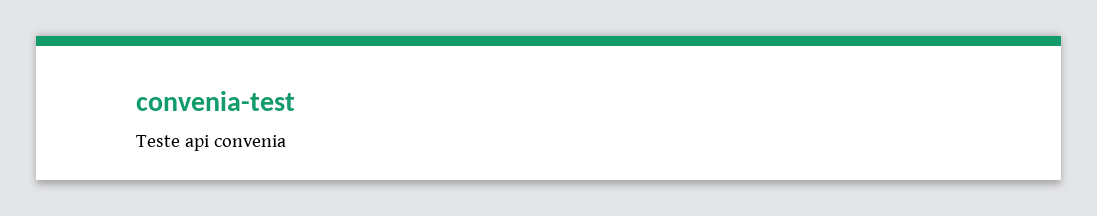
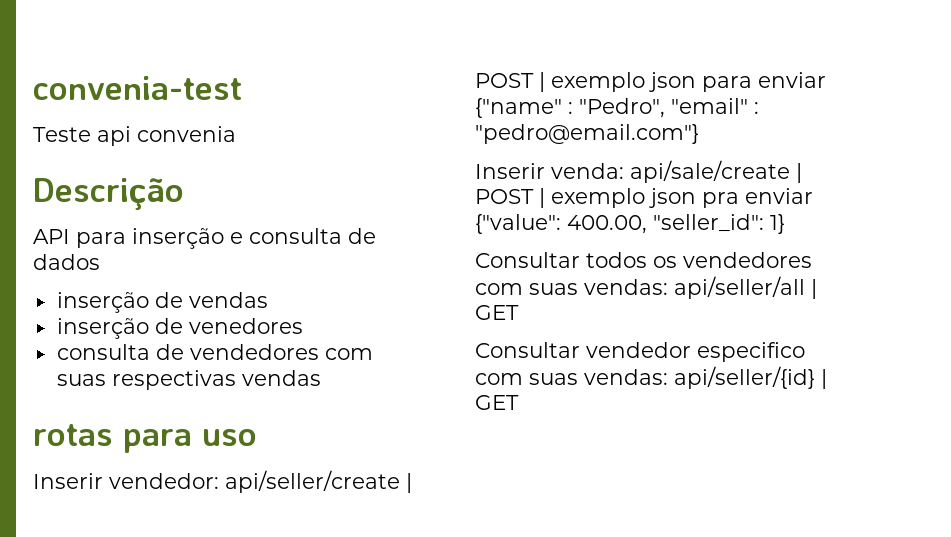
(286, 141) none -> [33,178,184,210] [33,228,376,249] [33,254,100,270] [56,292,268,313] [56,318,303,339] [56,344,373,360] [56,370,321,390] [33,424,257,453] [33,470,412,493] [475,72,826,92] [475,98,759,118] [475,124,699,144] [475,160,802,183] [475,188,813,208] [475,214,785,234] [475,252,812,268] [475,276,817,299] [475,305,519,320] [475,342,805,362] [475,366,827,389] [475,395,519,410] // Descrição // API para inserção e consulta de dados // inserção de vendas // inserção de venedores // consulta de vendedores com suas respectivas vendas // rotas para uso // Inserir vendedor: api/seller/create | POST | exemplo json para enviar {"name" : "Pedro", "email" : "pedro@email.com"} // Inserir venda: api/sale/create | POST | exemplo json pra enviar {"value": 400.00, "seller_id": 1} // Consultar todos os vendedores com suas vendas: api/seller/all | GET // Consultar vendedor especifico com suas vendas: api/seller/{id} | GET

